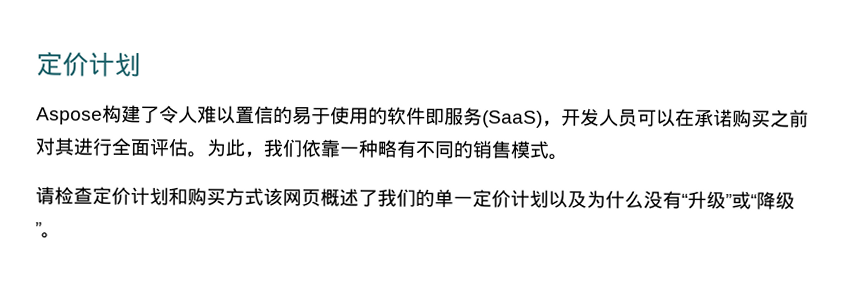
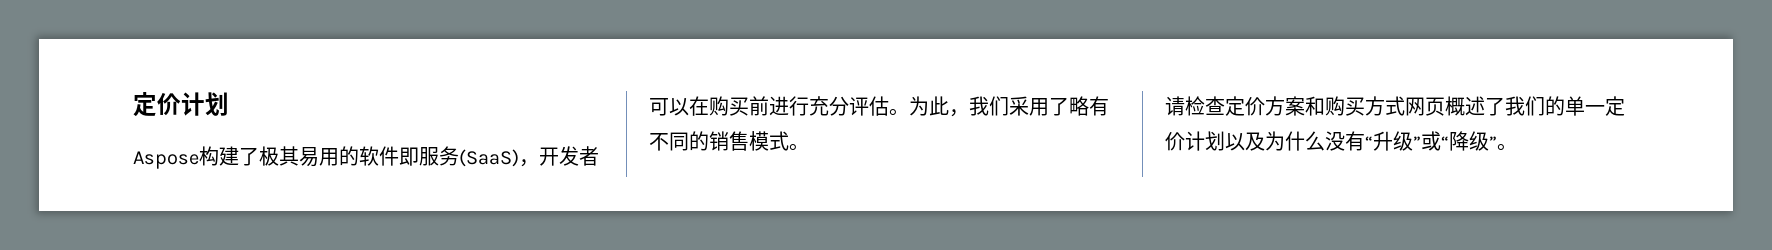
[159,105,350,125] 令人难以置信的易于使 -> [259,146,319,167] 极其易
[599,108,809,128] [35,137,151,157] 人员可以在承诺购买之前对其进行全面 -> [579,146,599,166] [649,96,849,116] 者可以在购买前进行充分
[301,139,379,158] 依靠一种 -> [1009,96,1069,116] 采用了
[130,186,169,206] 计划 -> [1265,96,1305,116] 方案
[263,187,283,207] 该 -> (1405, 106) none

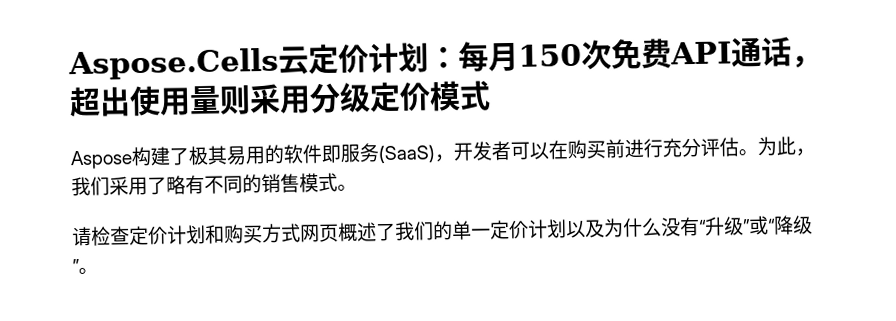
[133,92,229,117] 定价计划 -> [68,36,822,81] [69,80,491,118] Aspose.Cells云定价计划：每月150次免费API通话，超出使用量则采用分级定价模式
[1265,96,1305,116] 方案 -> [167,224,206,245] 计划

